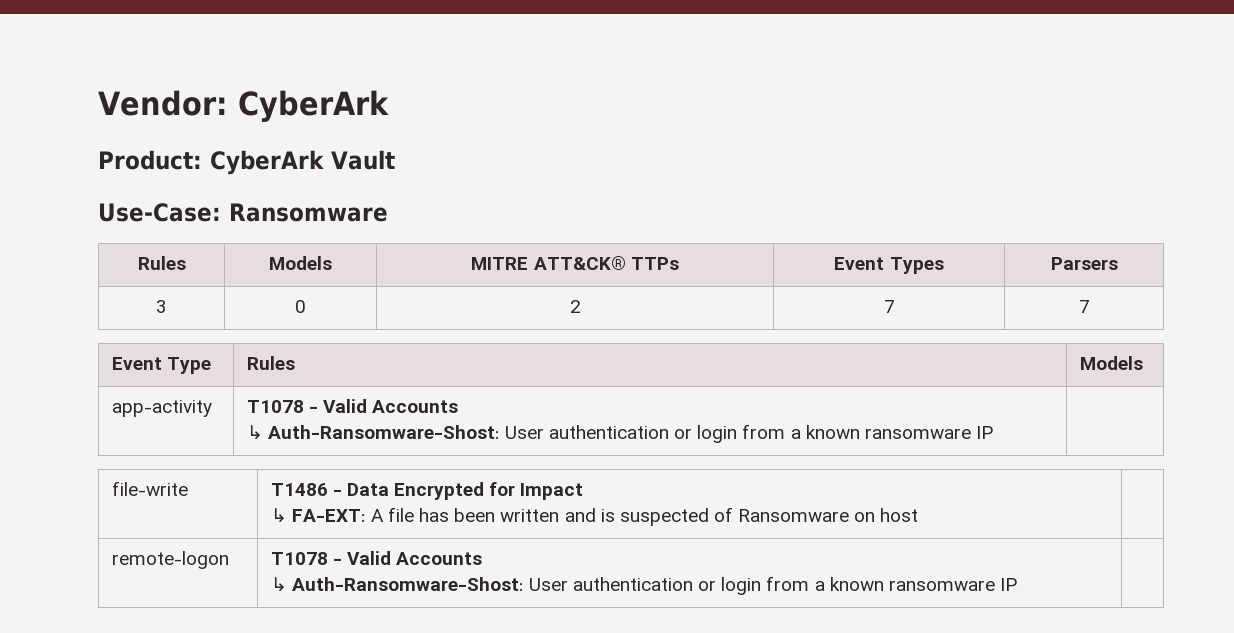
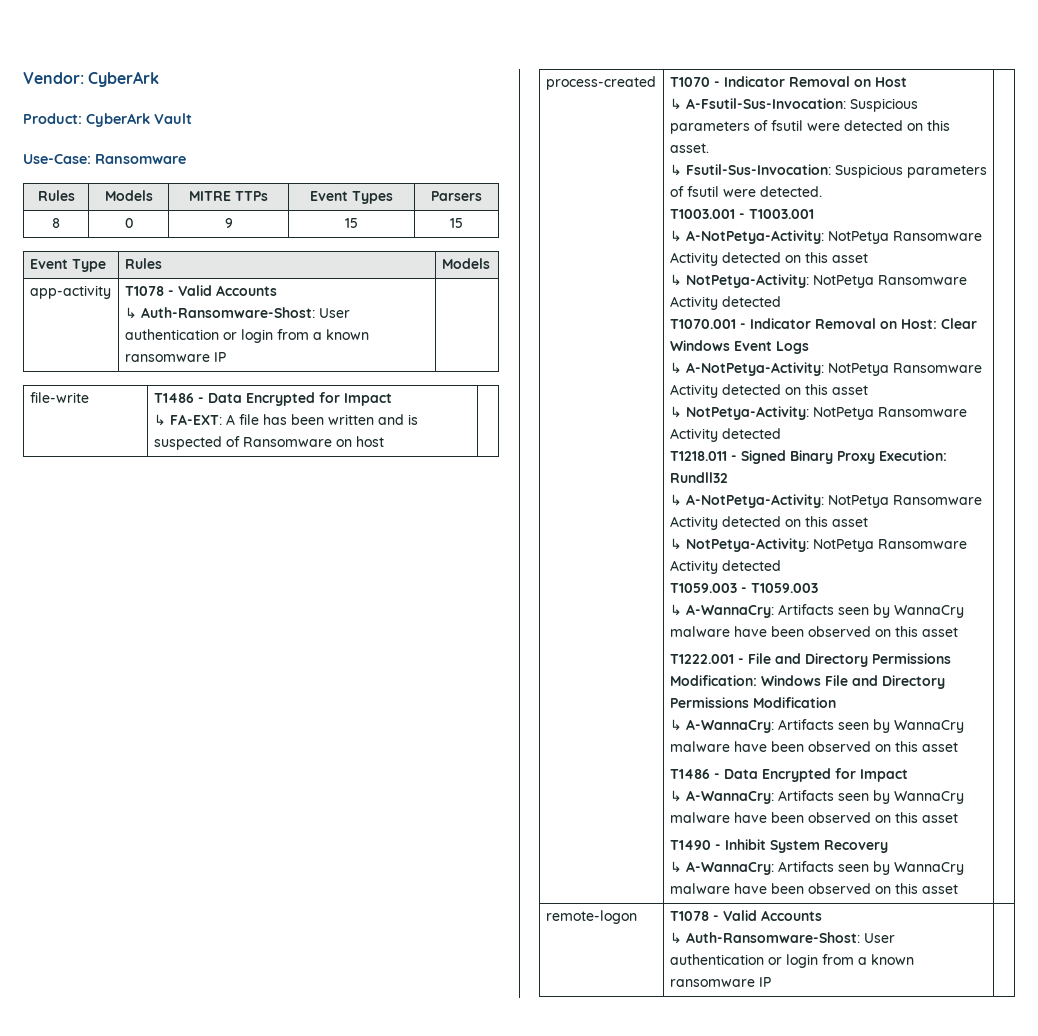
[533,256,626,270] ATT&CK® -> (231, 196) none
[156,300,167,313] 3 -> [52,218,60,228] 8
[569,300,581,313] [883,300,895,313] [1078,300,1090,313] 2 | 7 | 7 -> [224,218,233,228] [345,218,358,228] [450,218,463,228] 9 | 15 | 15
(919, 515) none -> [545,76,656,90] [669,76,907,87] [669,98,918,112] [669,120,950,134] [669,143,709,153] [669,164,987,178] [669,186,822,197] [669,209,814,219] [669,230,982,244] [669,252,868,266] [669,274,967,288] [669,296,781,310] [669,318,977,329] [669,340,809,354] [669,362,982,376] [669,384,868,398] [669,406,967,420] [669,428,781,442] [669,450,947,464] [669,472,728,483] [669,494,982,508] [669,516,868,530] [669,538,967,552] [669,560,781,574] [669,583,818,593] [669,604,964,618] [669,626,958,637] [669,653,951,667] [669,675,945,689] [669,697,836,708] [669,719,964,733] [669,741,958,752] [669,768,908,782] [669,790,964,804] [669,812,958,823] [669,839,888,853] [669,861,964,875] [669,883,958,894] // process-created | T1070 - Indicator Removal on Host // ↳ A-Fsutil-Sus-Invocation: Suspicious parameters of fsutil were detected on this asset. // ↳ Fsutil-Sus-Invocation: Suspicious parameters of fsutil were detected. // T1003.001 - T1003.001 // ↳ A-NotPetya-Activity: NotPetya Ransomware Activity detected on this asset // ↳ NotPetya-Activity: NotPetya Ransomware Activity detected // T1070.001 - Indicator Removal on Host: Clear Windows Event Logs // ↳ A-NotPetya-Activity: NotPetya Ransomware Activity detected on this asset // ↳ NotPetya-Activity: NotPetya Ransomware Activity detected // T1218.011 - Signed Binary Proxy Execution: Rundll32 // ↳ A-NotPetya-Activity: NotPetya Ransomware Activity detected on this asset // ↳ NotPetya-Activity: NotPetya Ransomware Activity detected // T1059.003 - T1059.003 // ↳ A-WannaCry: Artifacts seen by WannaCry malware have been observed on this asset // T1222.001 - File and Directory Permissions Modification: Windows File and Directory Permissions Modification // ↳ A-WannaCry: Artifacts seen by WannaCry malware have been observed on this asset // T1486 - Data Encrypted for Impact // ↳ A-WannaCry: Artifacts seen by WannaCry malware have been observed on this asset // T1490 - Inhibit System Recovery // ↳ A-WannaCry: Artifacts seen by WannaCry malware have been observed on this asset |

